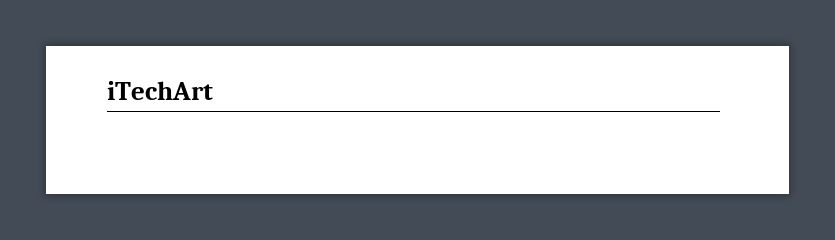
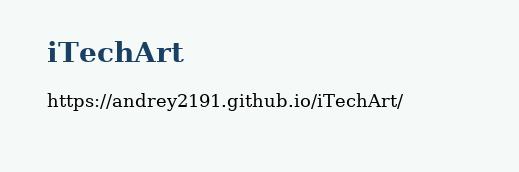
(213, 90) none -> [47,93,404,111] // https://andrey2191.github.io/iTechArt/

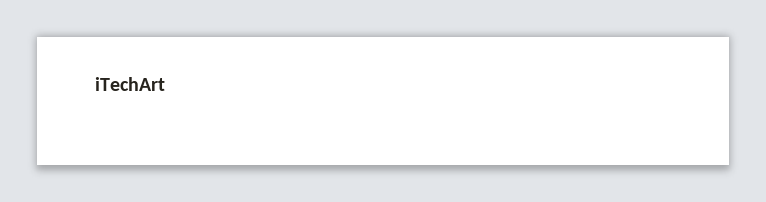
[47,93,404,111] // https://andrey2191.github.io/iTechArt/ -> (165, 84) none

